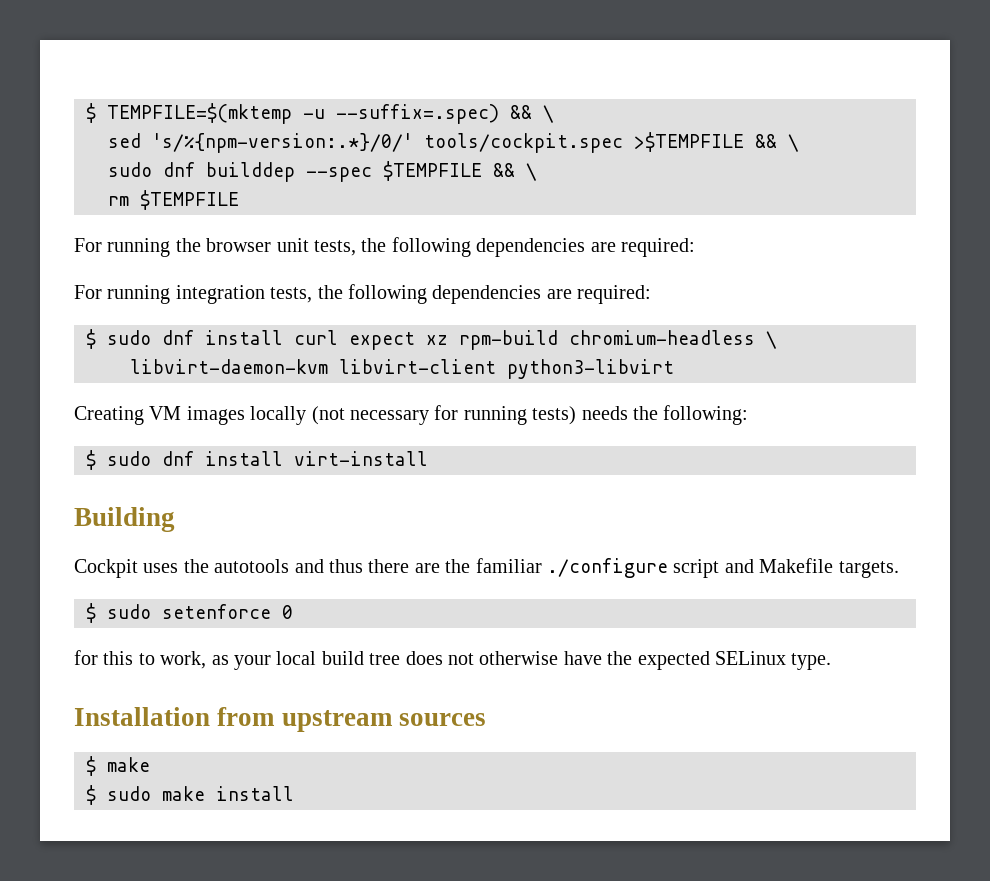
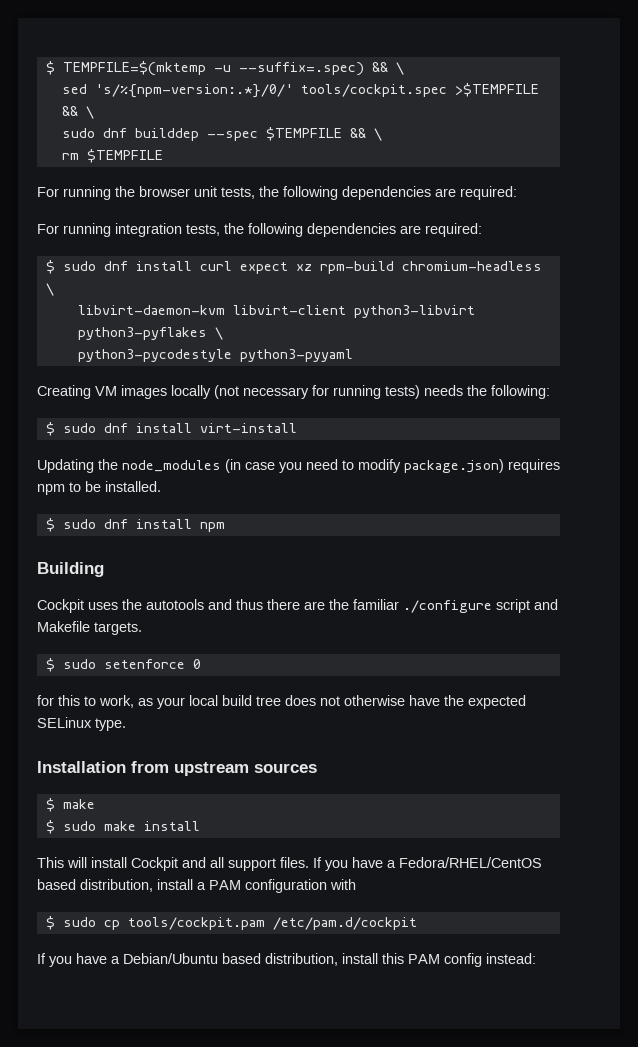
(674, 369) none -> [77,327,223,340] [77,349,353,362] python3-pyflakes \ // python3-pycodestyle python3-pyyaml
(428, 458) none -> [37,459,560,473] [37,481,161,495] [45,518,225,532] // Updating the node_modules (in case you need to modify package.json) requires npm to be installed. // $ sudo dnf install npm
(294, 793) none -> [37,857,542,871] [37,879,356,893] [45,916,417,930] [37,953,536,967] // This will install Cockpit and all support files. If you have a Fedora/RHEL/CentOS based distribution, install a PAM configuration with // $ sudo cp tools/cockpit.pam /etc/pam.d/cockpit // If you have a Debian/Ubuntu based distribution, install this PAM config instead:

